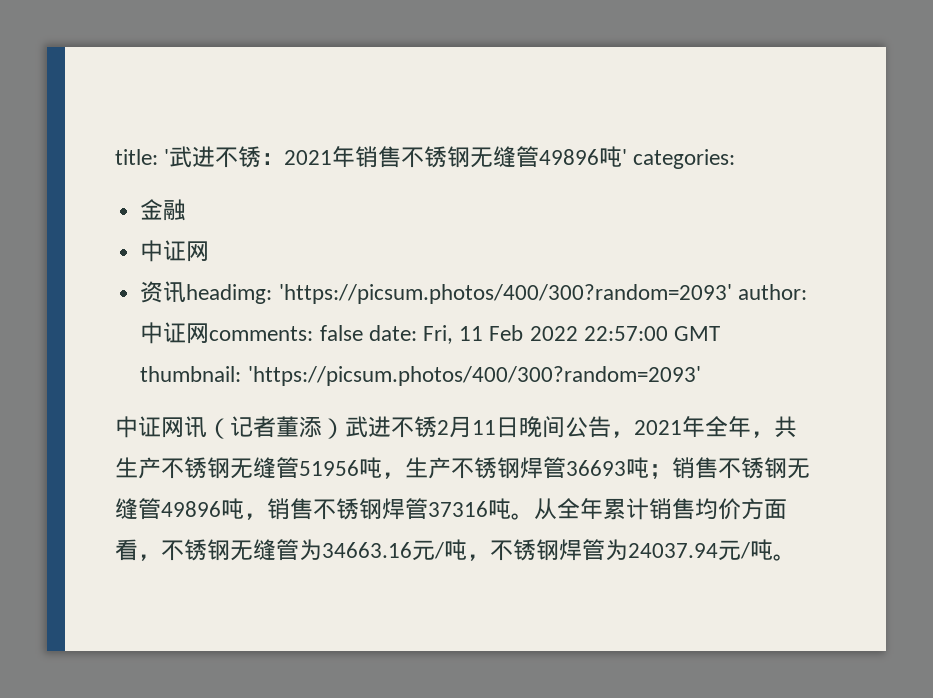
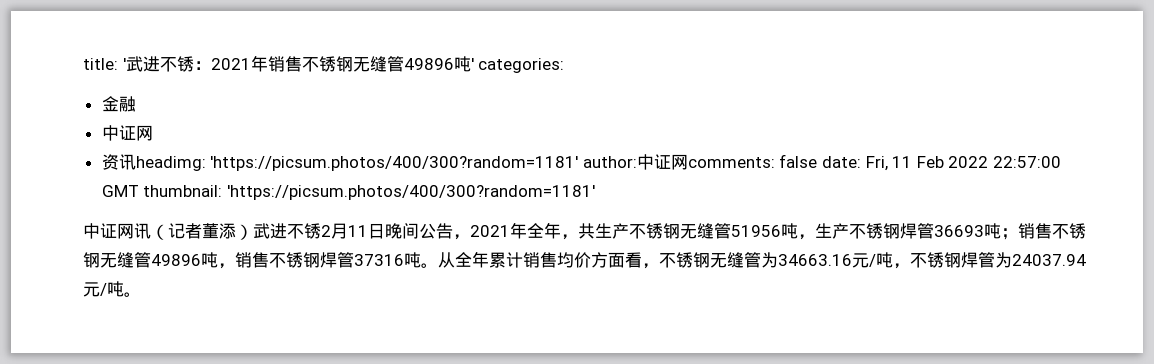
[278,284,732,304] 'https://picsum.photos/400/300?random=2093' -> [210,156,579,171] 'https://picsum.photos/400/300?random=1181'
[247,366,701,386] 'https://picsum.photos/400/300?random=2093' -> [226,185,595,200] 'https://picsum.photos/400/300?random=1181'

